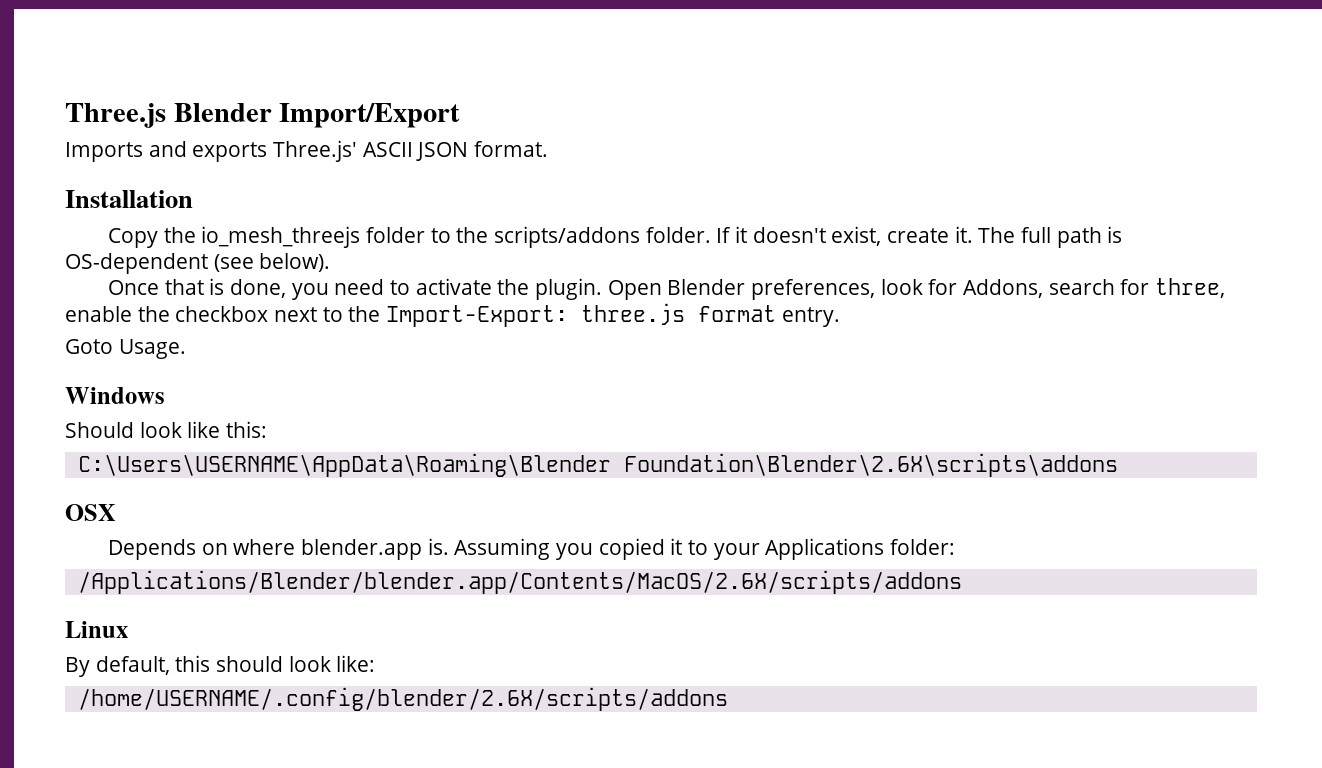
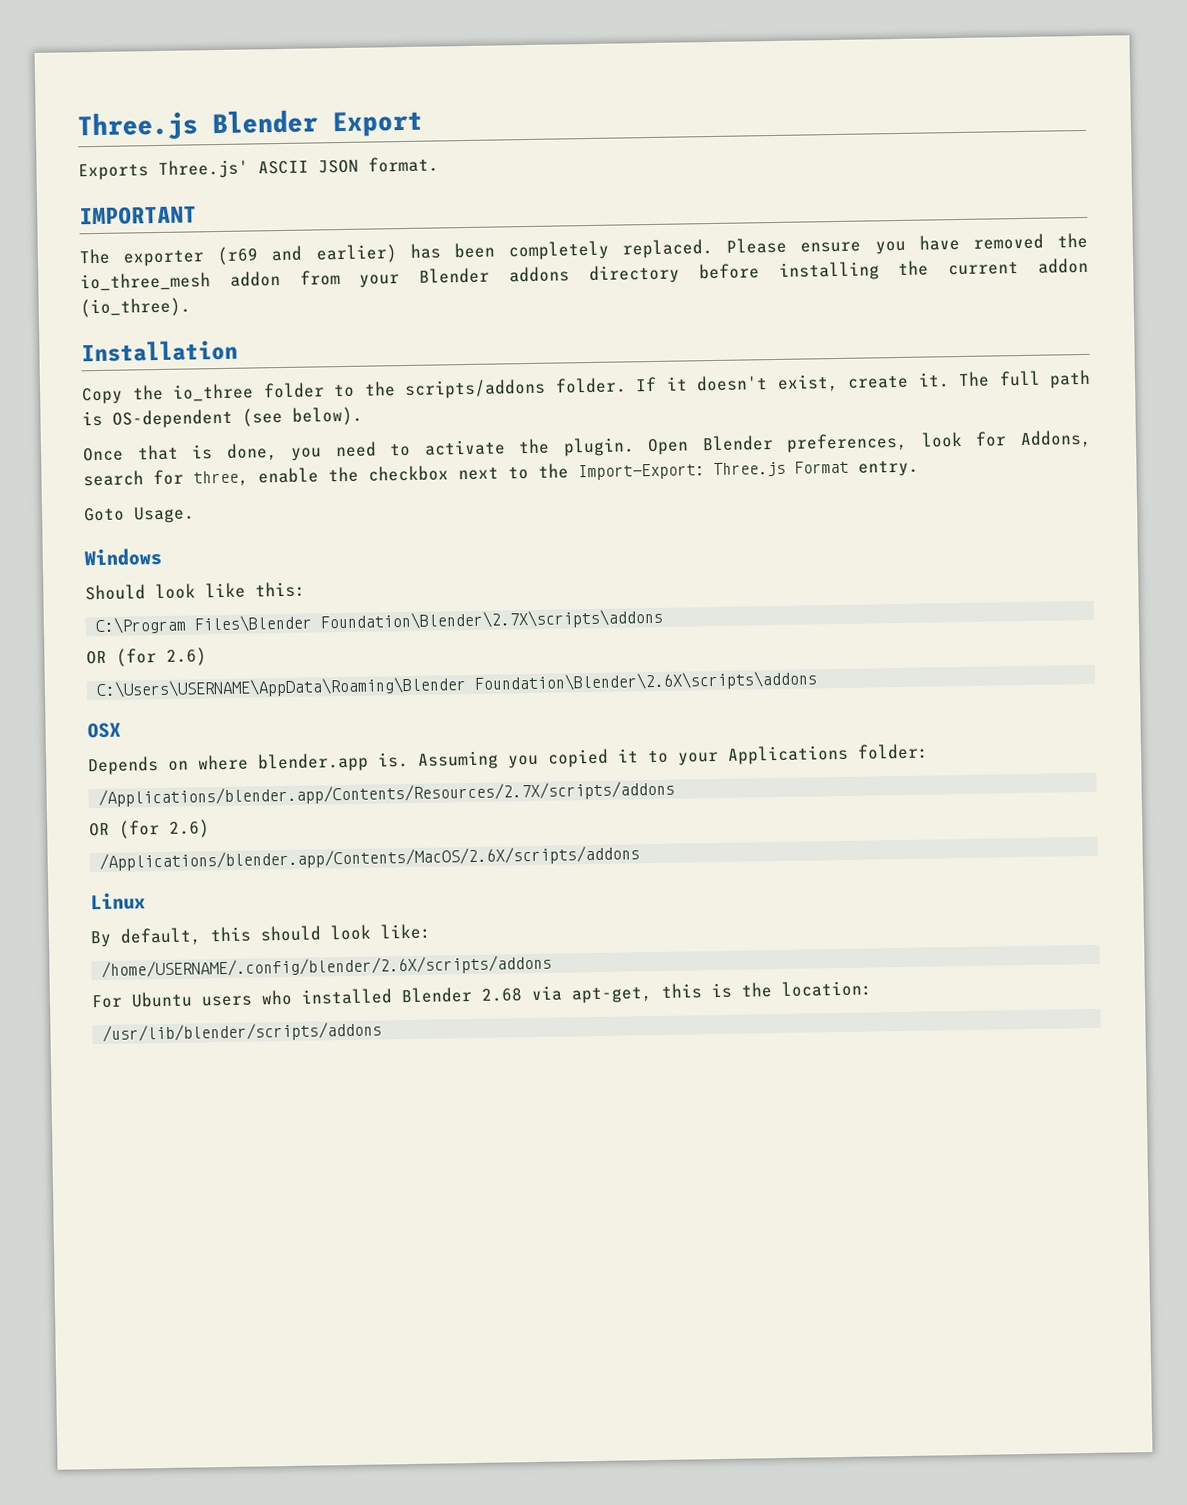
[279,103,461,128] [65,141,268,162] Import/Export // Imports and exports -> [332,110,423,138] [78,163,149,181] Export // Exports
(549, 149) none -> [79,205,197,226] [79,232,1088,267] [80,257,1090,292] [80,297,191,318] // IMPORTANT // The exporter (r69 and earlier) has been completely replaced. Please ensure you have removed the io_three_mesh addon from your Blender addons directory before installing the current addon (io_three).
[201,226,361,248] io_mesh_threejs -> [172,383,254,402] io_three
[581,303,777,325] three.js format -> [713,460,849,478] Three.js Format
(268, 429) none -> [95,608,664,635] [86,647,207,667] // C:\Program Files\Blender Foundation\Blender\2.7X\scripts\addons // OR (for 2.6)
[77,570,962,594] /Applications/Blender/blender.app/Contents/MacOS/2.6X/scripts/addons -> [98,780,676,808] [89,819,210,839] [99,845,641,872] /Applications/blender.app/Contents/Resources/2.7X/scripts/addons // OR (for 2.6) // /Applications/blender.app/Contents/MacOS/2.6X/scripts/addons
(728, 699) none -> [91,980,872,1009] [102,1021,383,1044] // For Ubuntu users who installed Blender 2.68 via apt-get, this is the location: // /usr/lib/blender/scripts/addons

